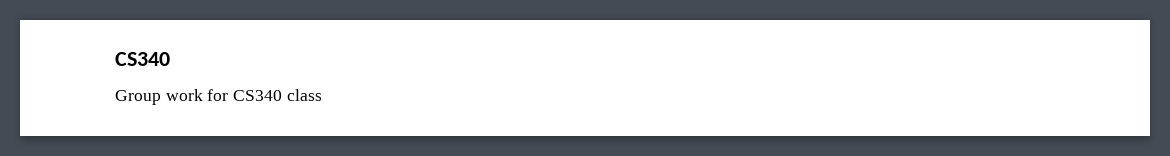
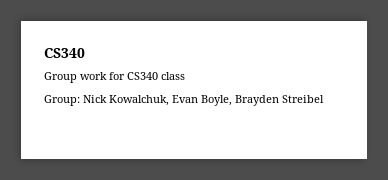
(322, 95) none -> [44,95,324,106] // Group: Nick Kowalchuk, Evan Boyle, Brayden Streibel

